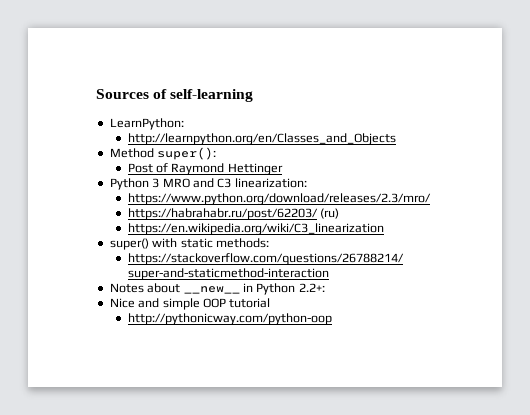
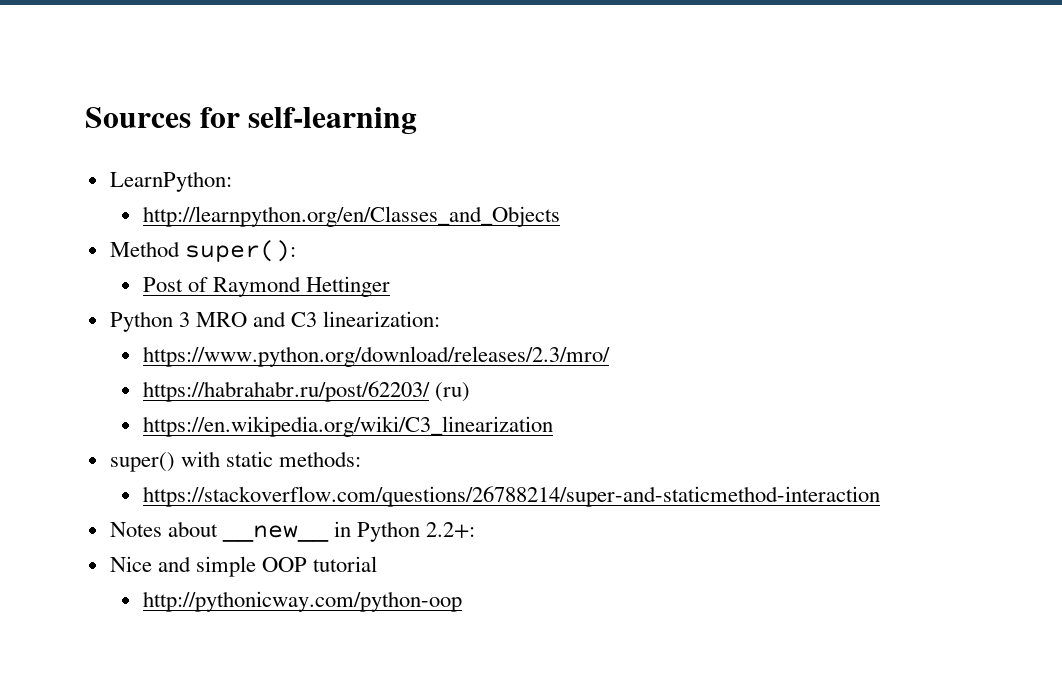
[153,89,168,99] of -> [199,107,240,128] for

